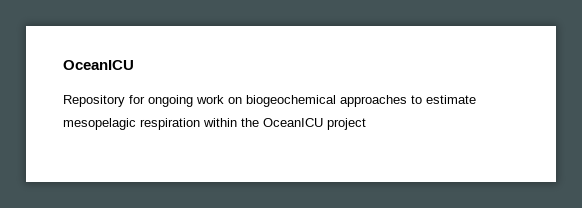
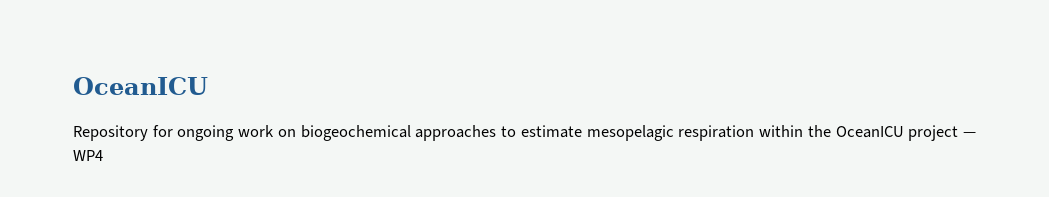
(366, 124) none -> [963,132,977,137] [73,150,103,161] — WP4

